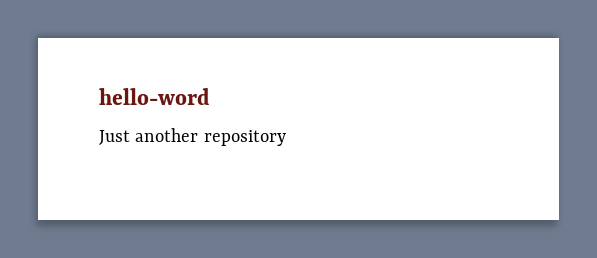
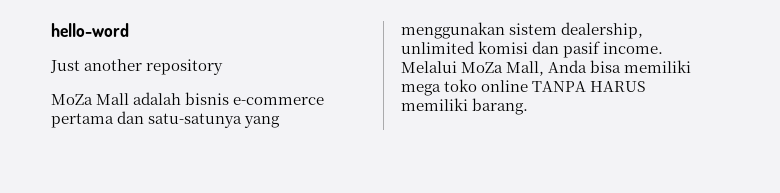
(286, 138) none -> [51,92,325,105] [51,111,281,128] [401,22,644,39] [401,41,664,58] [401,60,692,76] [401,79,647,96] [401,98,529,115] // MoZa Mall adalah bisnis e-commerce pertama dan satu-satunya yang menggunakan sistem dealership, unlimited komisi dan pasif income. Melalui MoZa Mall, Anda bisa memiliki mega toko online TANPA HARUS memiliki barang.

